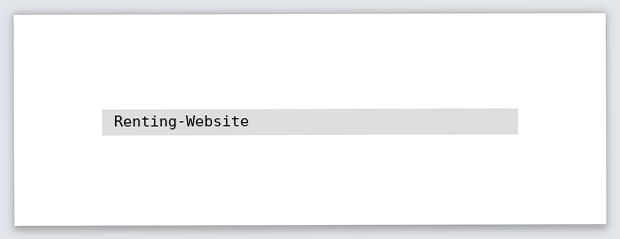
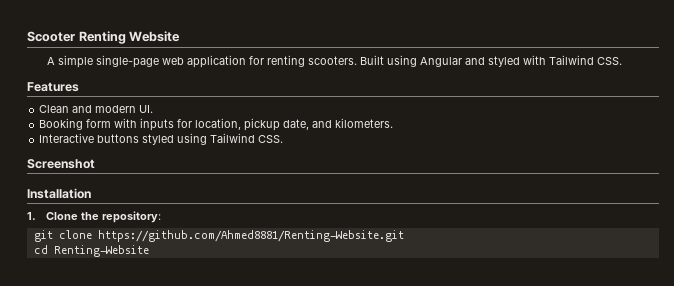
(112, 122) none -> [27,31,181,44] [46,55,622,68] [27,82,79,92] [39,105,154,113] [39,118,394,131] [39,133,284,145] [27,159,95,169] [27,188,91,199] [27,211,162,223] [33,230,404,242] [33,245,48,254] Scooter Renting Website // A simple single-page web application for renting scooters. Built using Angular and styled with Tailwind CSS. // Features // Clean and modern UI. // Booking form with inputs for location, pickup date, and kilometers. // Interactive buttons styled using Tailwind CSS. // Screenshot // Installation // 1. Clone the repository: // git clone https://github.com/Ahmed8881/Renting-Website.git // cd

